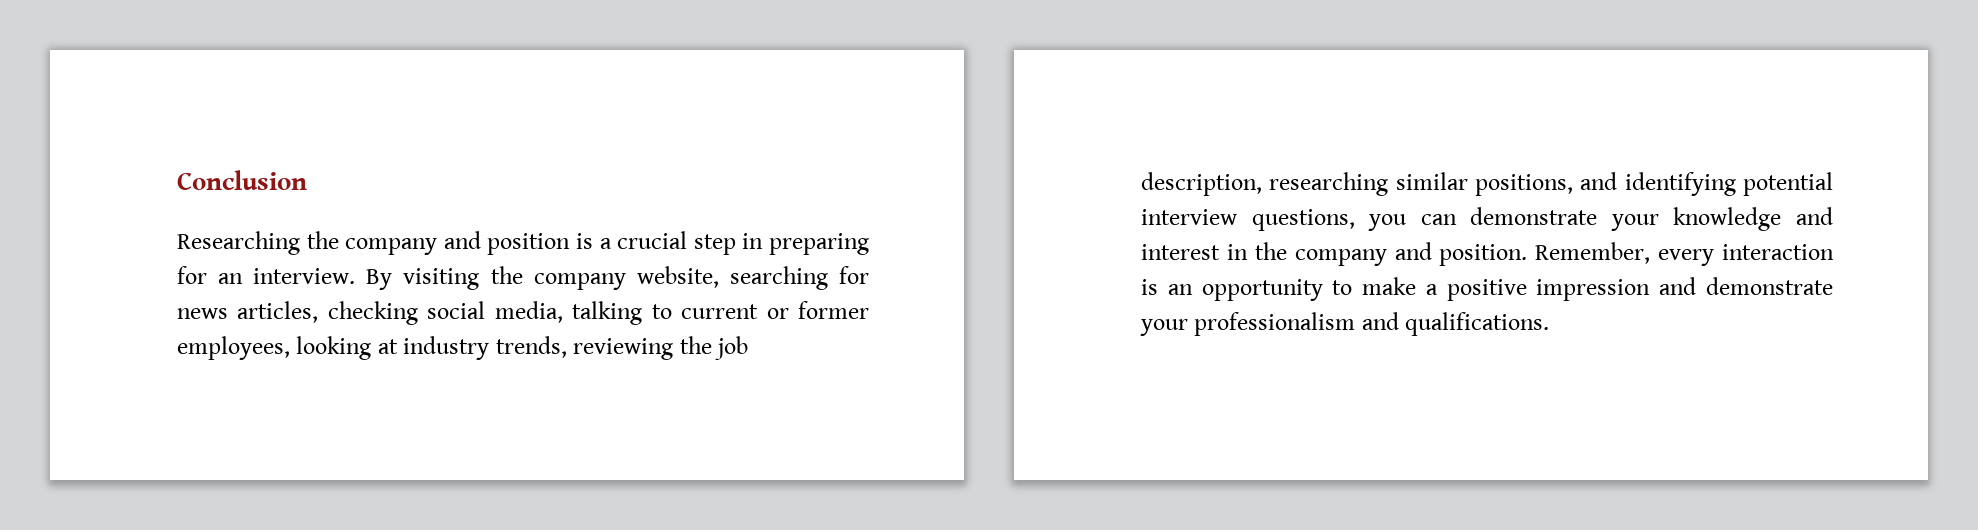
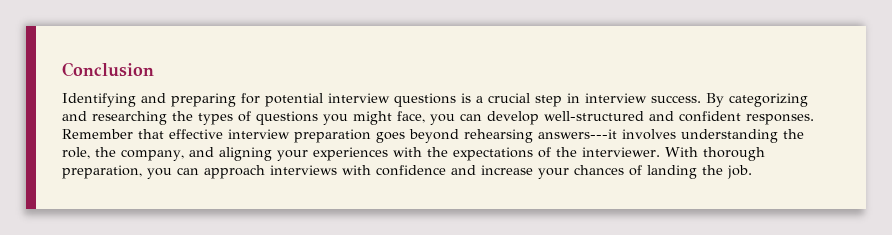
[177,231,571,255] Researching the company and position -> [62,93,456,107] Identifying and preparing for potential interview questions
[768,233,869,255] [177,266,869,290] [177,301,869,325] [177,336,749,360] [1141,172,1833,196] [1141,207,1833,231] [1141,242,1834,266] [1141,277,1833,301] [1140,312,1550,336] preparing for an interview. By visiting the company website, searching for news articles, checking social media, talking to current or former employees, looking at industry trends, reviewing the job description, researching similar positions, and identifying potential interview questions, you can demonstrate your knowledge and interest in the company and position. Remember, every interaction is an opportunity to make a positive impression and demonstrate your professionalism and qualifications. -> [585,93,808,107] [62,111,814,125] [62,129,804,143] [62,147,765,161] [62,165,752,179] interview success. By categorizing and researching the types of questions you might face, you can develop well-structured and confident responses. Remember that effective interview preparation goes beyond rehearsing answers---it involves understanding the role, the company, and aligning your experiences with the expectations of the interviewer. With thorough preparation, you can approach interviews with confidence and increase your chances of landing the job.

